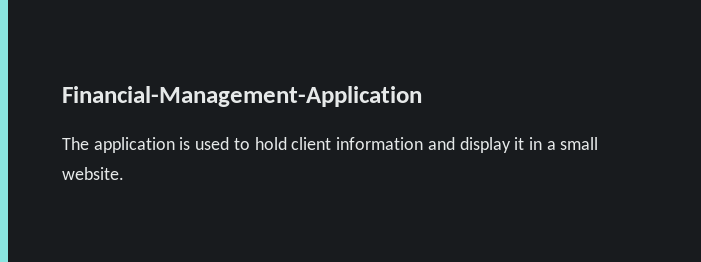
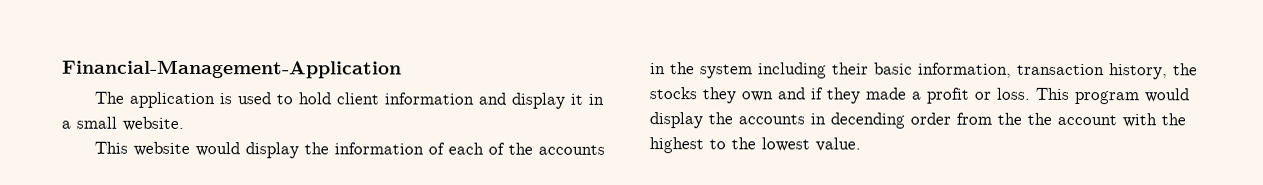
(124, 173) none -> [94,141,606,159] [650,62,1198,80] [649,87,1190,105] [649,112,1186,129] [649,137,861,154] // This website would display the information of each of the accounts in the system including their basic information, transaction history, the stocks they own and if they made a profit or loss. This program would display the accounts in decending order from the the account with the highest to the lowest value.

